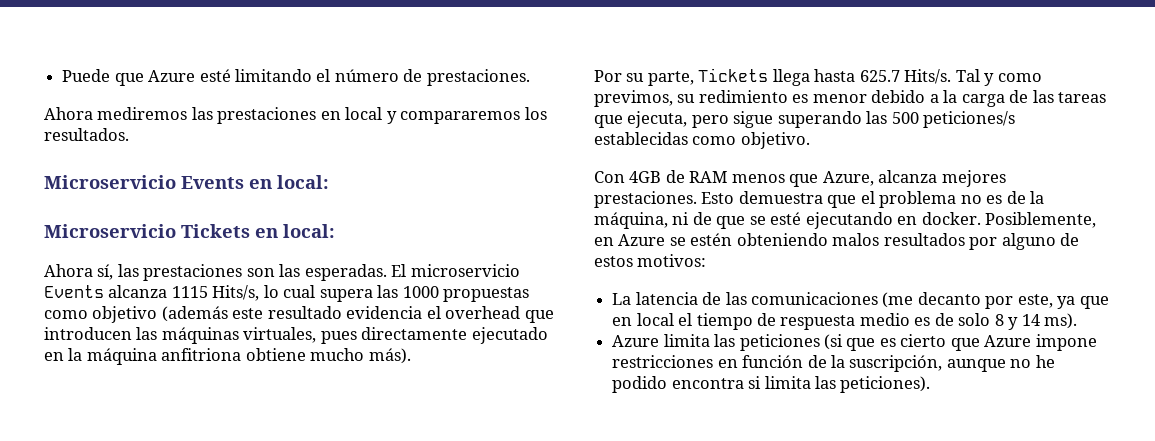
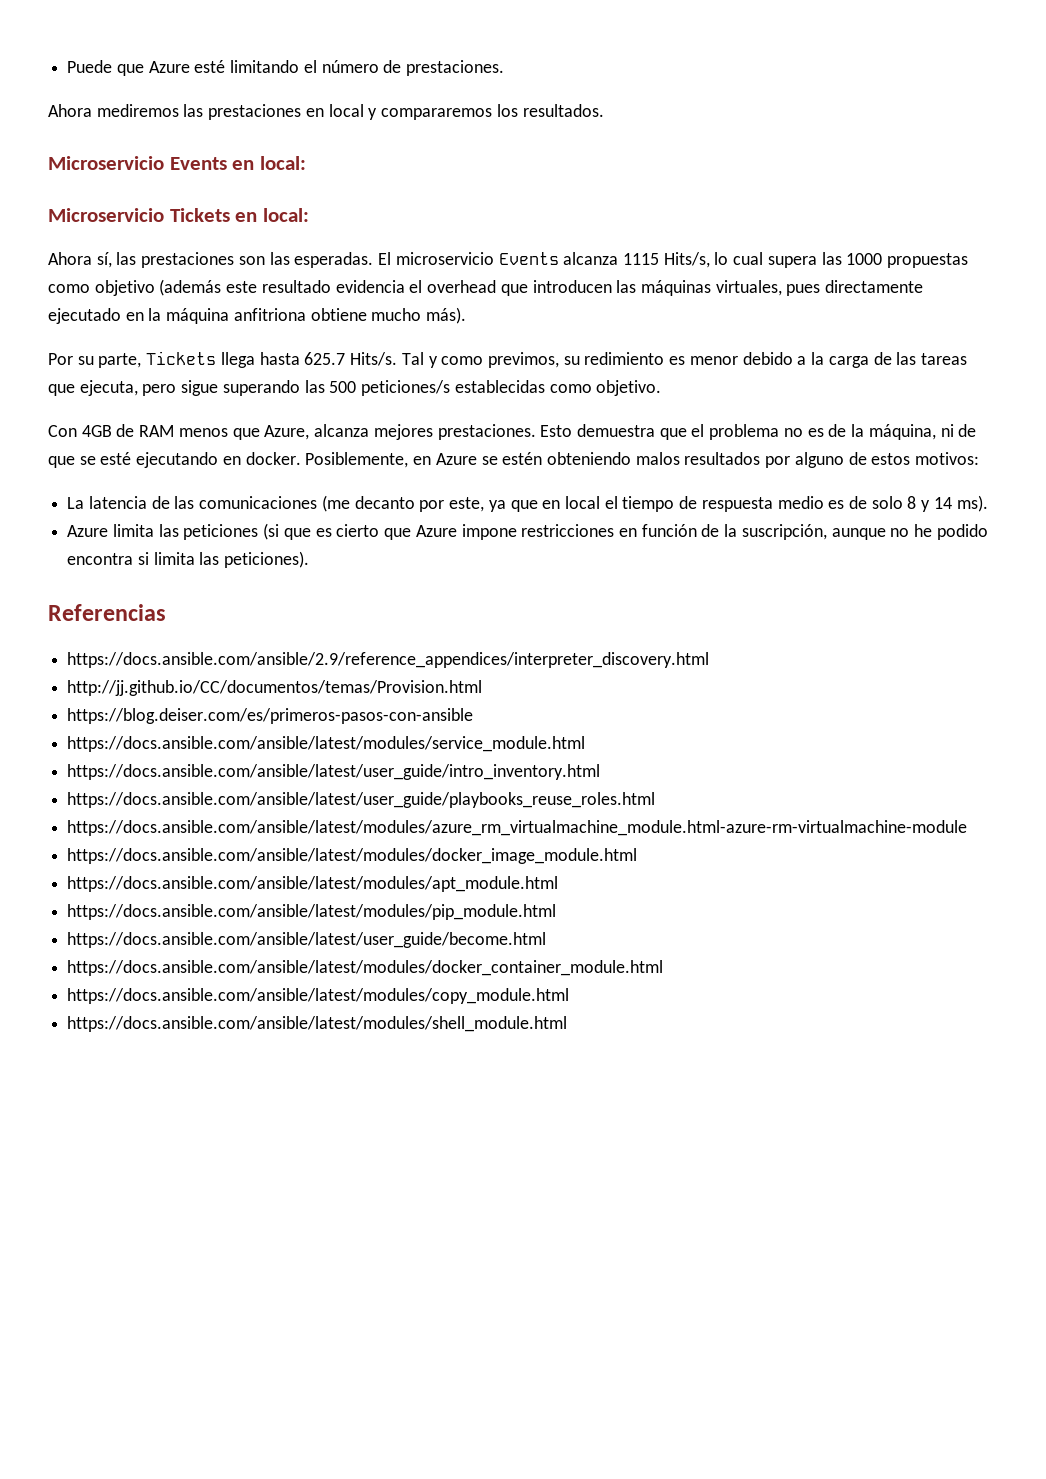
(931, 384) none -> [48,604,166,621] [67,652,710,668] [67,680,483,696] [67,708,474,724] [67,736,586,752] [67,764,601,780] [67,792,656,808] [67,820,968,836] [67,848,638,864] [67,876,559,892] [67,904,557,920] [67,932,547,948] [67,960,664,976] [67,988,570,1004] [67,1016,568,1032] // Referencias // https://docs.ansible.com/ansible/2.9/reference_appendices/interpreter_discovery.html // http://jj.github.io/CC/documentos/temas/Provision.html // https://blog.deiser.com/es/primeros-pasos-con-ansible // https://docs.ansible.com/ansible/latest/modules/service_module.html // https://docs.ansible.com/ansible/latest/user_guide/intro_inventory.html // https://docs.ansible.com/ansible/latest/user_guide/playbooks_reuse_roles.html // https://docs.ansible.com/ansible/latest/modules/azure_rm_virtualmachine_module.html-azure-rm-virtualmachine-module // https://docs.ansible.com/ansible/latest/modules/docker_image_module.html // https://docs.ansible.com/ansible/latest/modules/apt_module.html // https://docs.ansible.com/ansible/latest/modules/pip_module.html // https://docs.ansible.com/ansible/latest/user_guide/become.html // https://docs.ansible.com/ansible/latest/modules/docker_container_module.html // https://docs.ansible.com/ansible/latest/modules/copy_module.html // https://docs.ansible.com/ansible/latest/modules/shell_module.html

